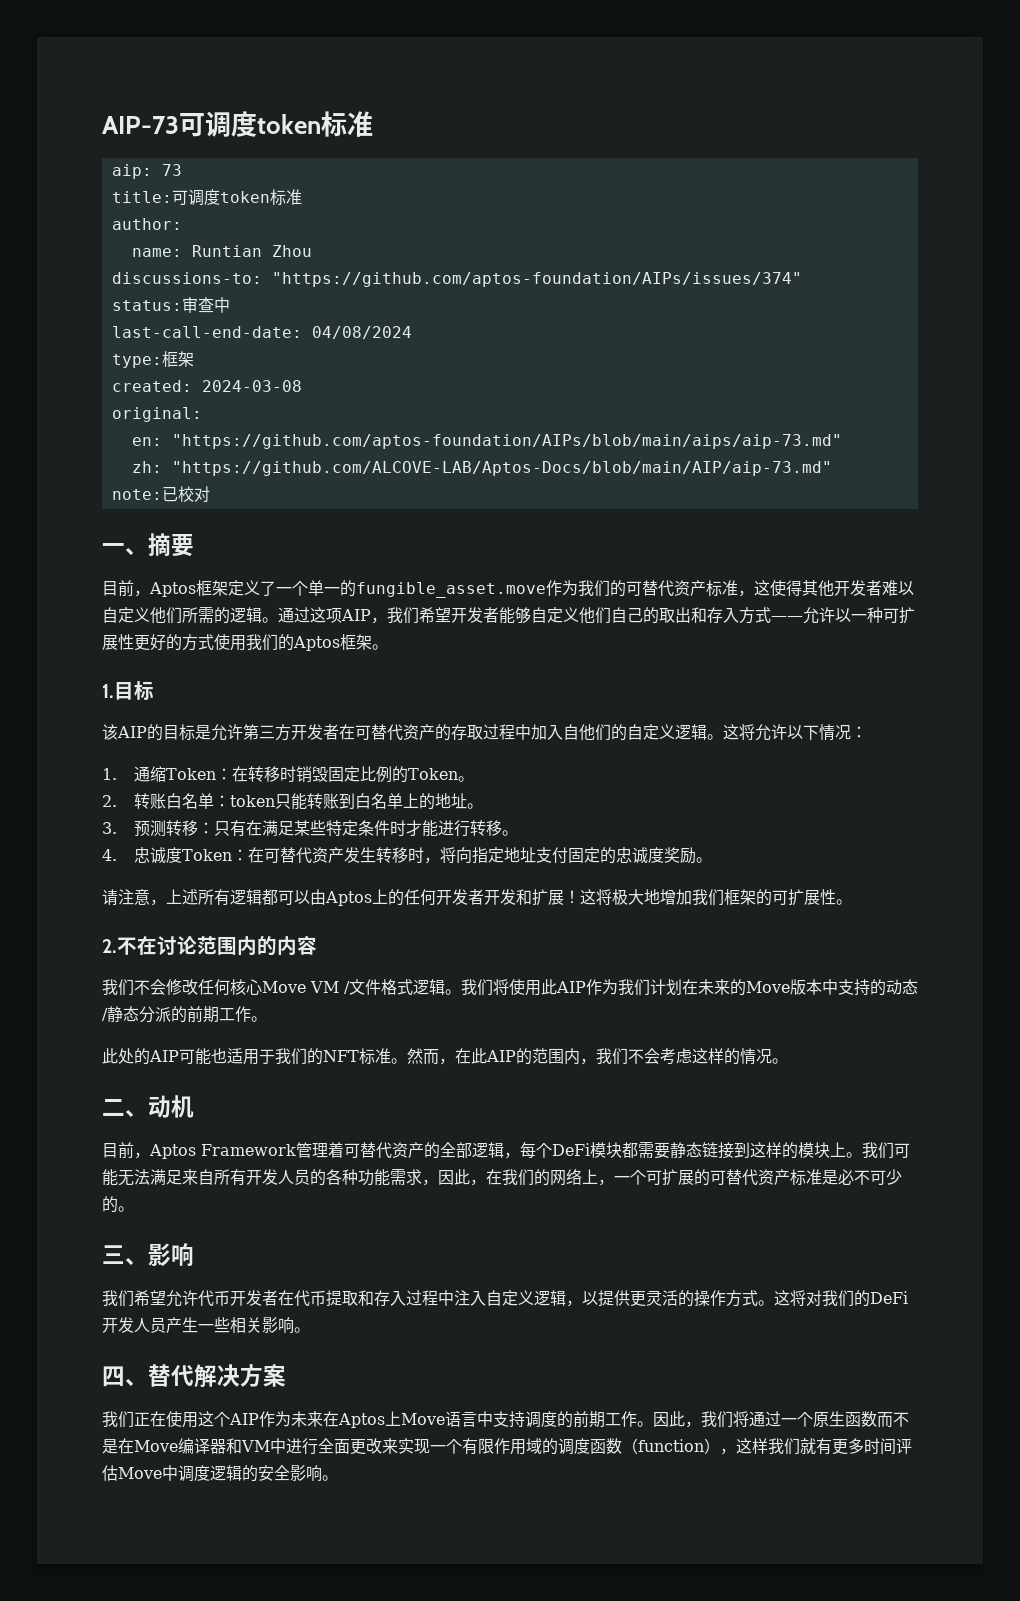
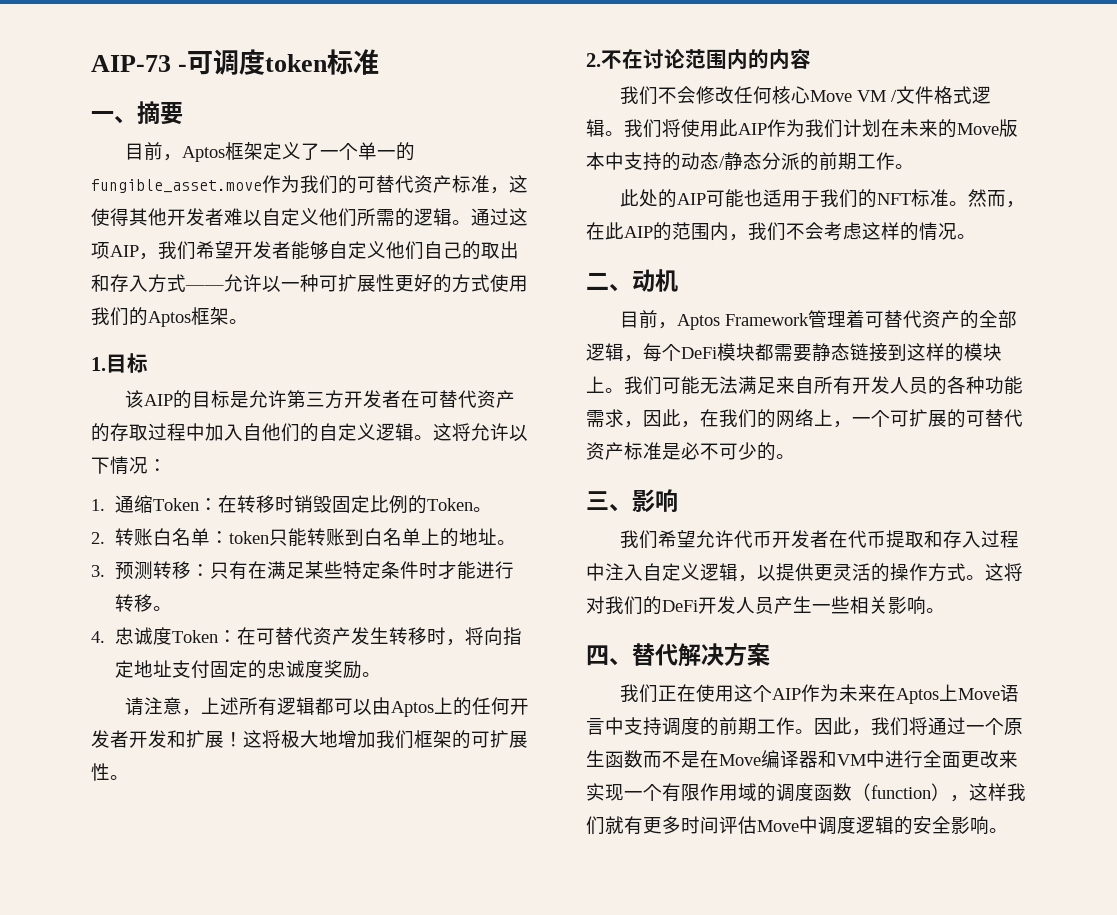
[179,111,373,137] [111,164,182,179] [111,189,302,206] [111,218,182,230] [131,245,312,257] [111,272,802,287] [111,297,230,313] [111,326,412,339] [111,351,194,368] [111,380,302,392] [111,407,202,422] [131,434,842,449] [131,461,832,476] [111,486,210,502] 可调度token标准 // aip: 73 // title:可调度token标准 // author: // name: Runtian Zhou // discussions-to: "https://github.com/aptos-foundation/AIPs/issues/374" // status:审查中 // last-call-end-date: 04/08/2024 // type:框架 // created: 2024-03-08 // original: // en: "https://github.com/aptos-foundation/AIPs/blob/main/aips/aip-73.md" // zh: "https://github.com/ALCOVE-LAB/Aptos-Docs/blob/main/AIP/aip-73.md" // note:已校对 -> [178,49,380,75] -可调度token标准

